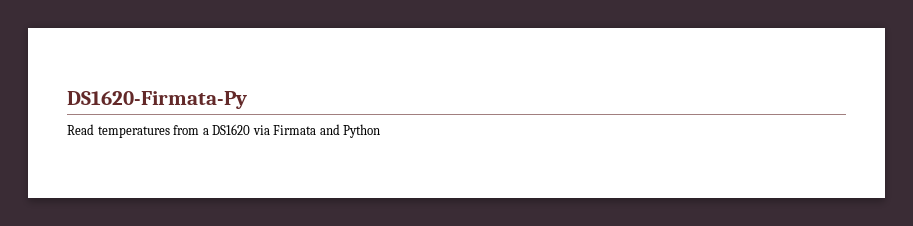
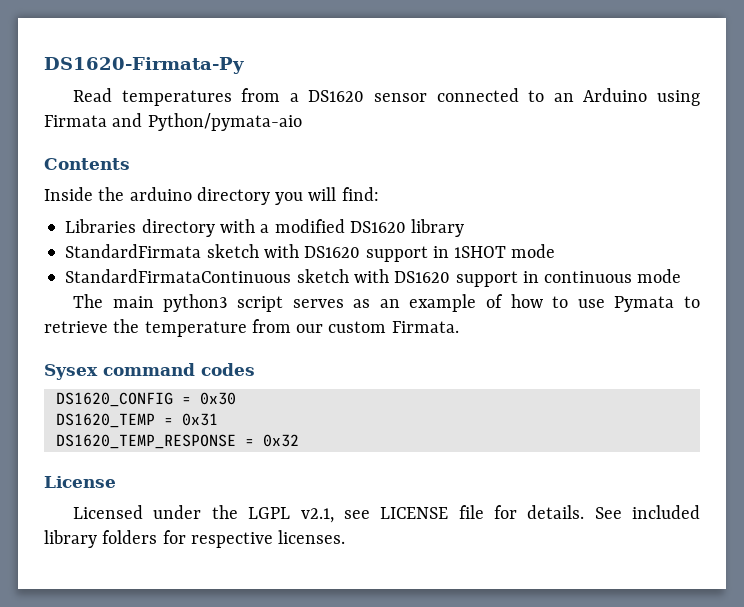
[252,124,381,138] via Firmata and Python -> [374,88,700,106] [44,113,302,131] [44,158,130,170] [44,187,379,205] [65,219,465,237] [65,244,556,262] [65,269,682,287] [73,294,700,312] [44,319,459,337] [44,363,255,380] [55,392,236,407] [55,413,218,428] [55,434,299,449] [44,476,116,488] [73,505,700,523] [44,530,346,548] sensor connected to an Arduino using Firmata and Python/pymata-aio // Contents // Inside the arduino directory you will find: // Libraries directory with a modified DS1620 library // StandardFirmata sketch with DS1620 support in 1SHOT mode // StandardFirmataContinuous sketch with DS1620 support in continuous mode // The main python3 script serves as an example of how to use Pymata to retrieve the temperature from our custom Firmata. // Sysex command codes // DS1620_CONFIG = 0x30 // DS1620_TEMP = 0x31 // DS1620_TEMP_RESPONSE = 0x32 // License // Licensed under the LGPL v2.1, see LICENSE file for details. See included library folders for respective licenses.

